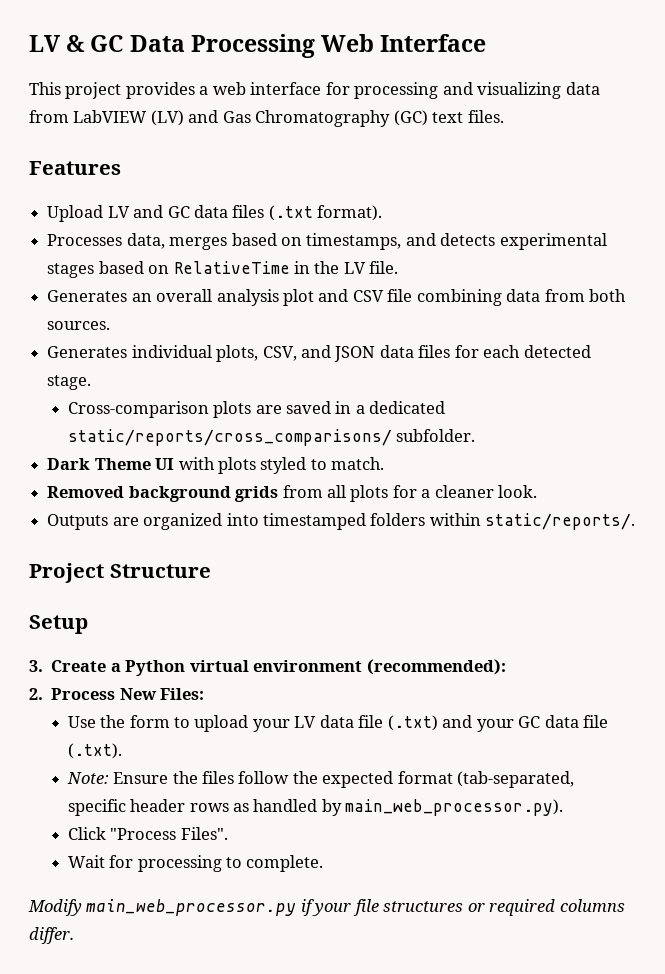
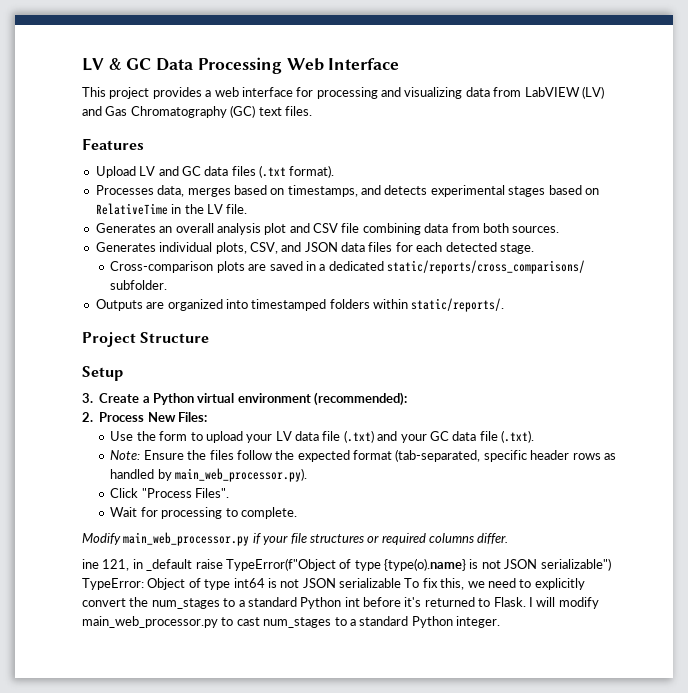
[47,457,385,474] [47,485,538,502] // Dark Theme UI with plots styled to match. // Removed background grids from all plots for a cleaner look. -> (168, 285) none
(74, 935) none -> [82,558,611,571] [82,578,585,590] [82,597,599,609] [82,616,500,628] // ine 121, in _default raise TypeError(f"Object of type {type(o).name} is not JSON serializable") TypeError: Object of type int64 is not JSON serializable To fix this, we need to explicitly convert the num_stages to a standard Python int before it's returned to Flask. I will modify main_web_processor.py to cast num_stages to a standard Python integer.

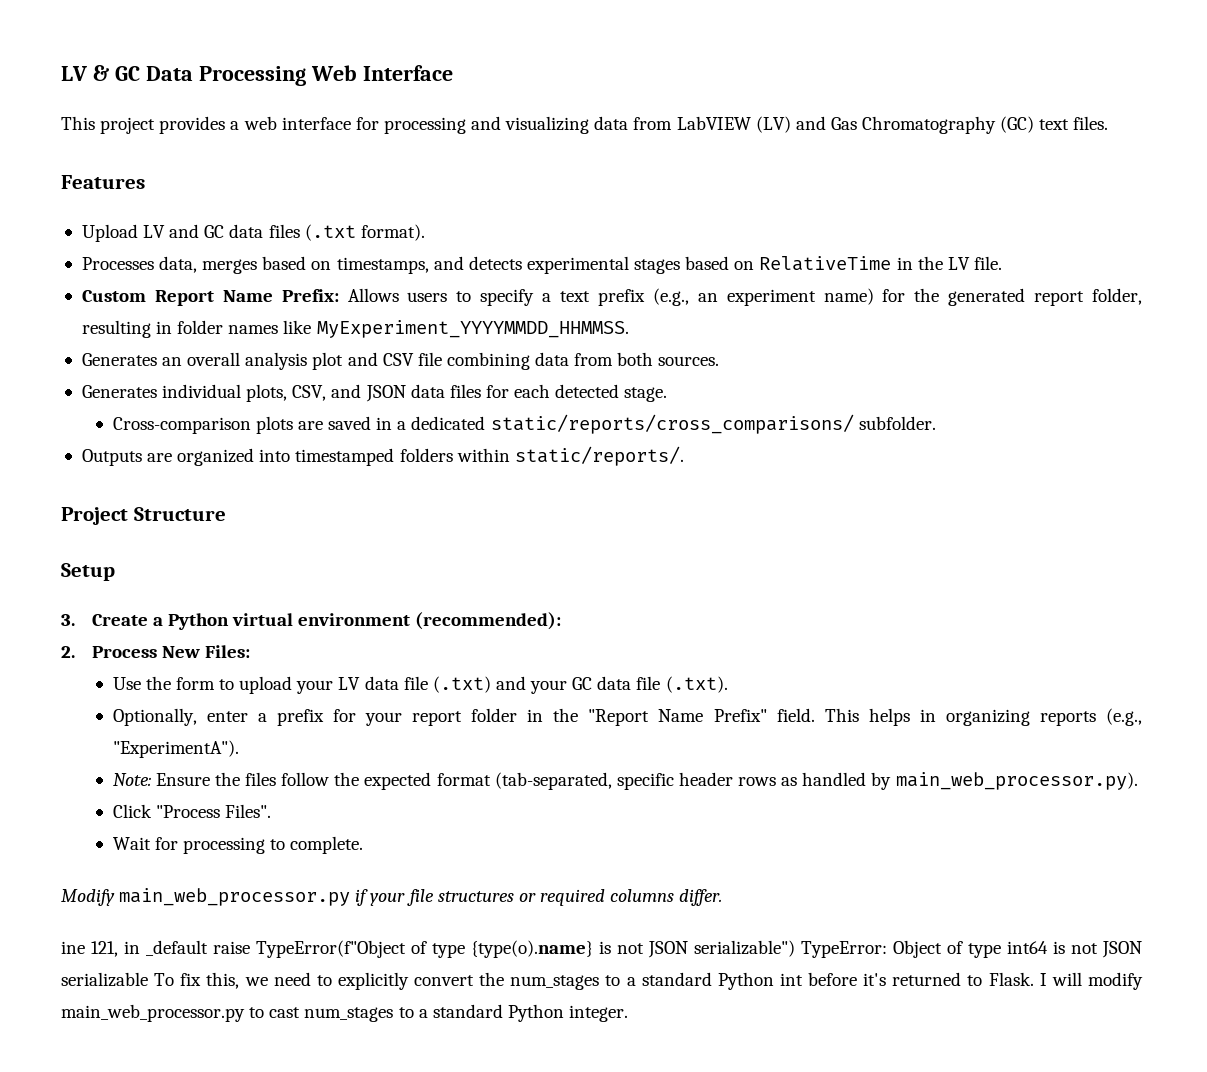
(248, 209) none -> [81,288,1142,306] [81,320,629,338] // Custom Report Name Prefix: Allows users to specify a text prefix (e.g., an experiment name) for the generated report folder, resulting in folder names like MyExperiment_YYYYMMDD_HHMMSS.
(535, 436) none -> [112,708,1142,726] [112,740,239,758] // Optionally, enter a prefix for your report folder in the "Report Name Prefix" field. This helps in organizing reports (e.g., "ExperimentA").

